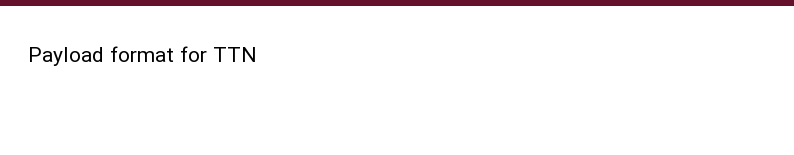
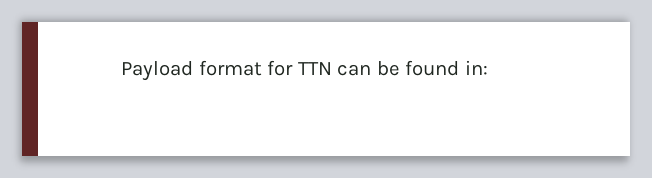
(257, 54) none -> [337,60,488,76] can be found in:

